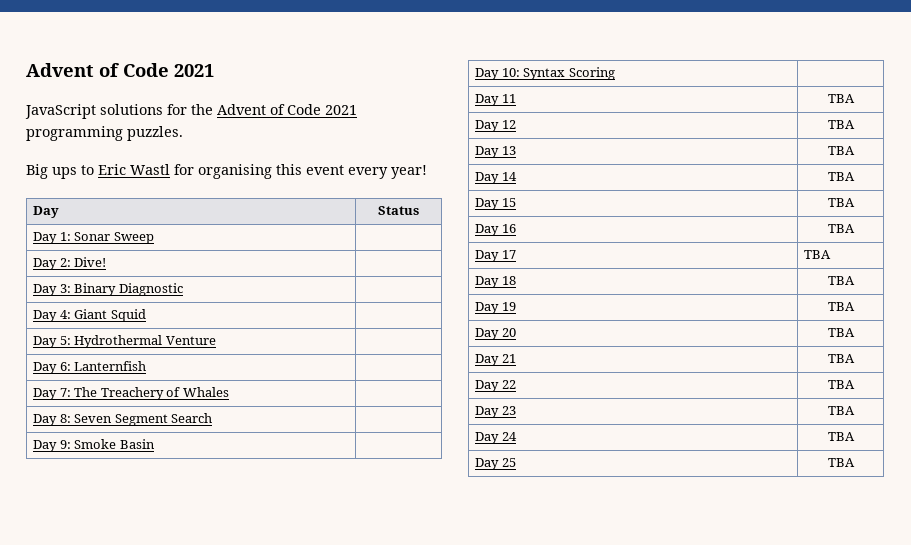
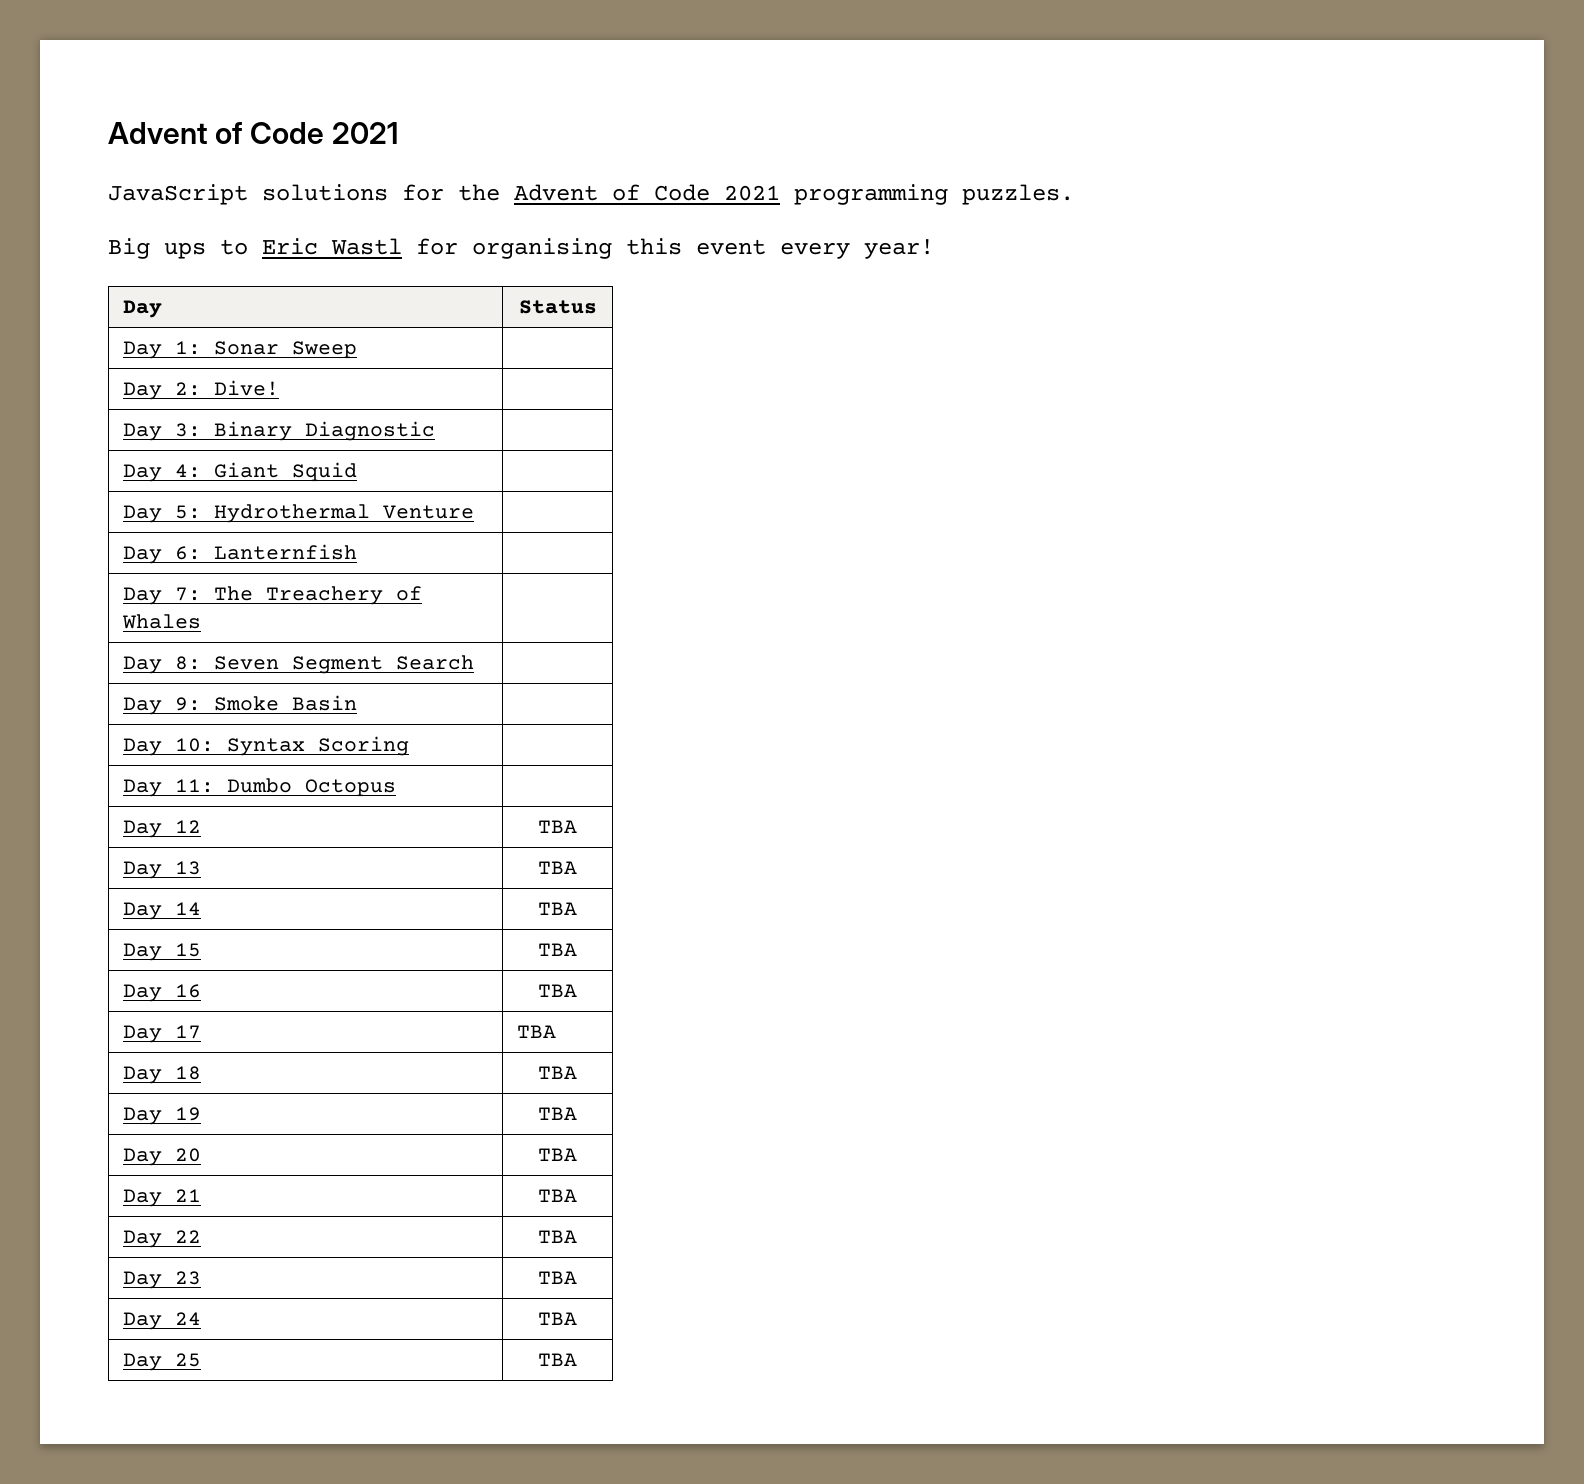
[501,94,516,103] [827,94,855,103] 11 | TBA -> [175,778,397,797] 11: Dumbo Octopus |

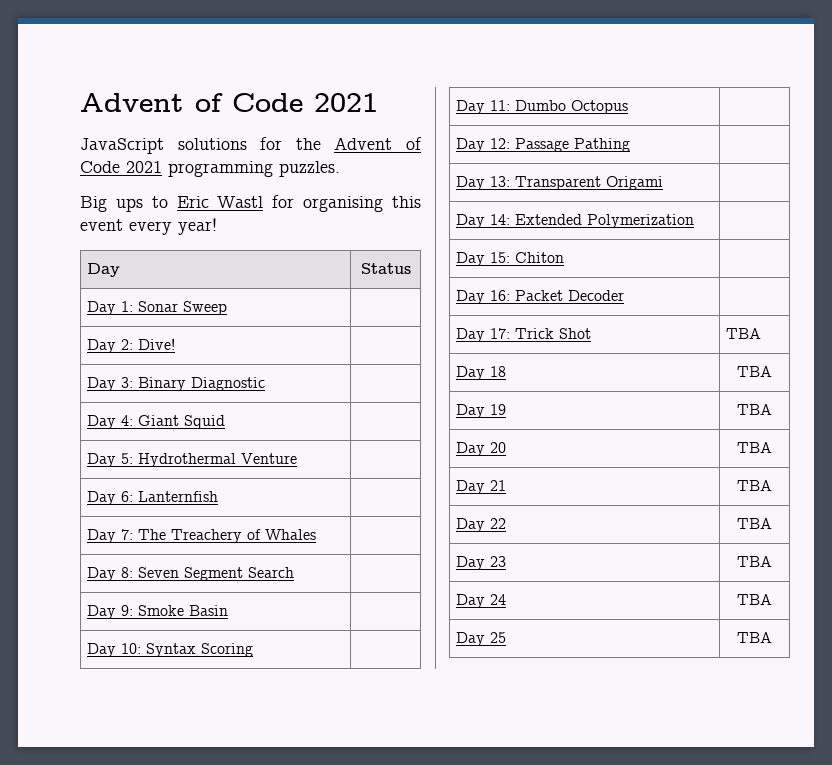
[175,820,202,833] [538,820,577,833] [123,861,202,879] [538,861,577,874] [123,902,202,920] [538,902,577,915] [123,943,202,961] [538,943,577,956] [123,984,202,1002] [538,984,577,997] [123,1025,202,1043] 12 | TBA // Day 13 | TBA // Day 14 | TBA // Day 15 | TBA // Day 16 | TBA // Day 17 -> [490,138,631,152] [456,176,664,190] [456,214,695,228] [456,252,565,266] [456,290,625,304] [456,328,592,342] 12: Passage Pathing | // Day 13: Transparent Origami | // Day 14: Extended Polymerization | // Day 15: Chiton | // Day 16: Packet Decoder | // Day 17: Trick Shot

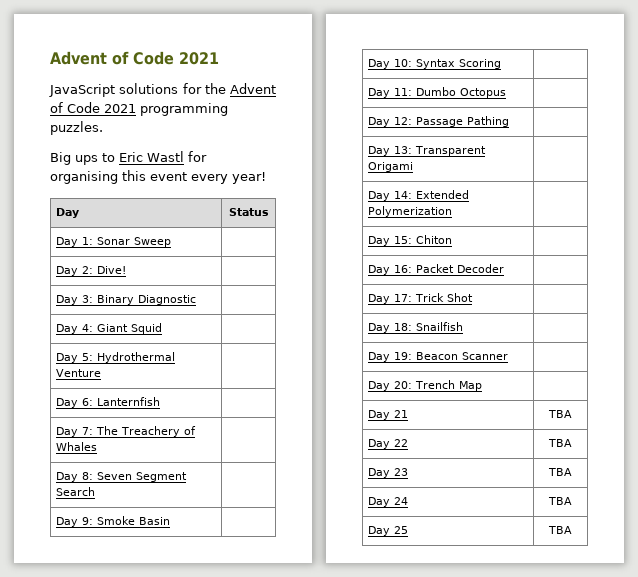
[726,328,762,339] [456,366,507,380] [737,366,772,377] [456,404,507,418] [737,404,772,415] [456,442,507,456] [737,442,772,453] TBA // Day 18 | TBA // Day 19 | TBA // Day 20 | TBA -> [368,322,464,333] [368,352,509,362] [368,380,483,391] // Day 18: Snailfish | // Day 19: Beacon Scanner | // Day 20: Trench Map |

